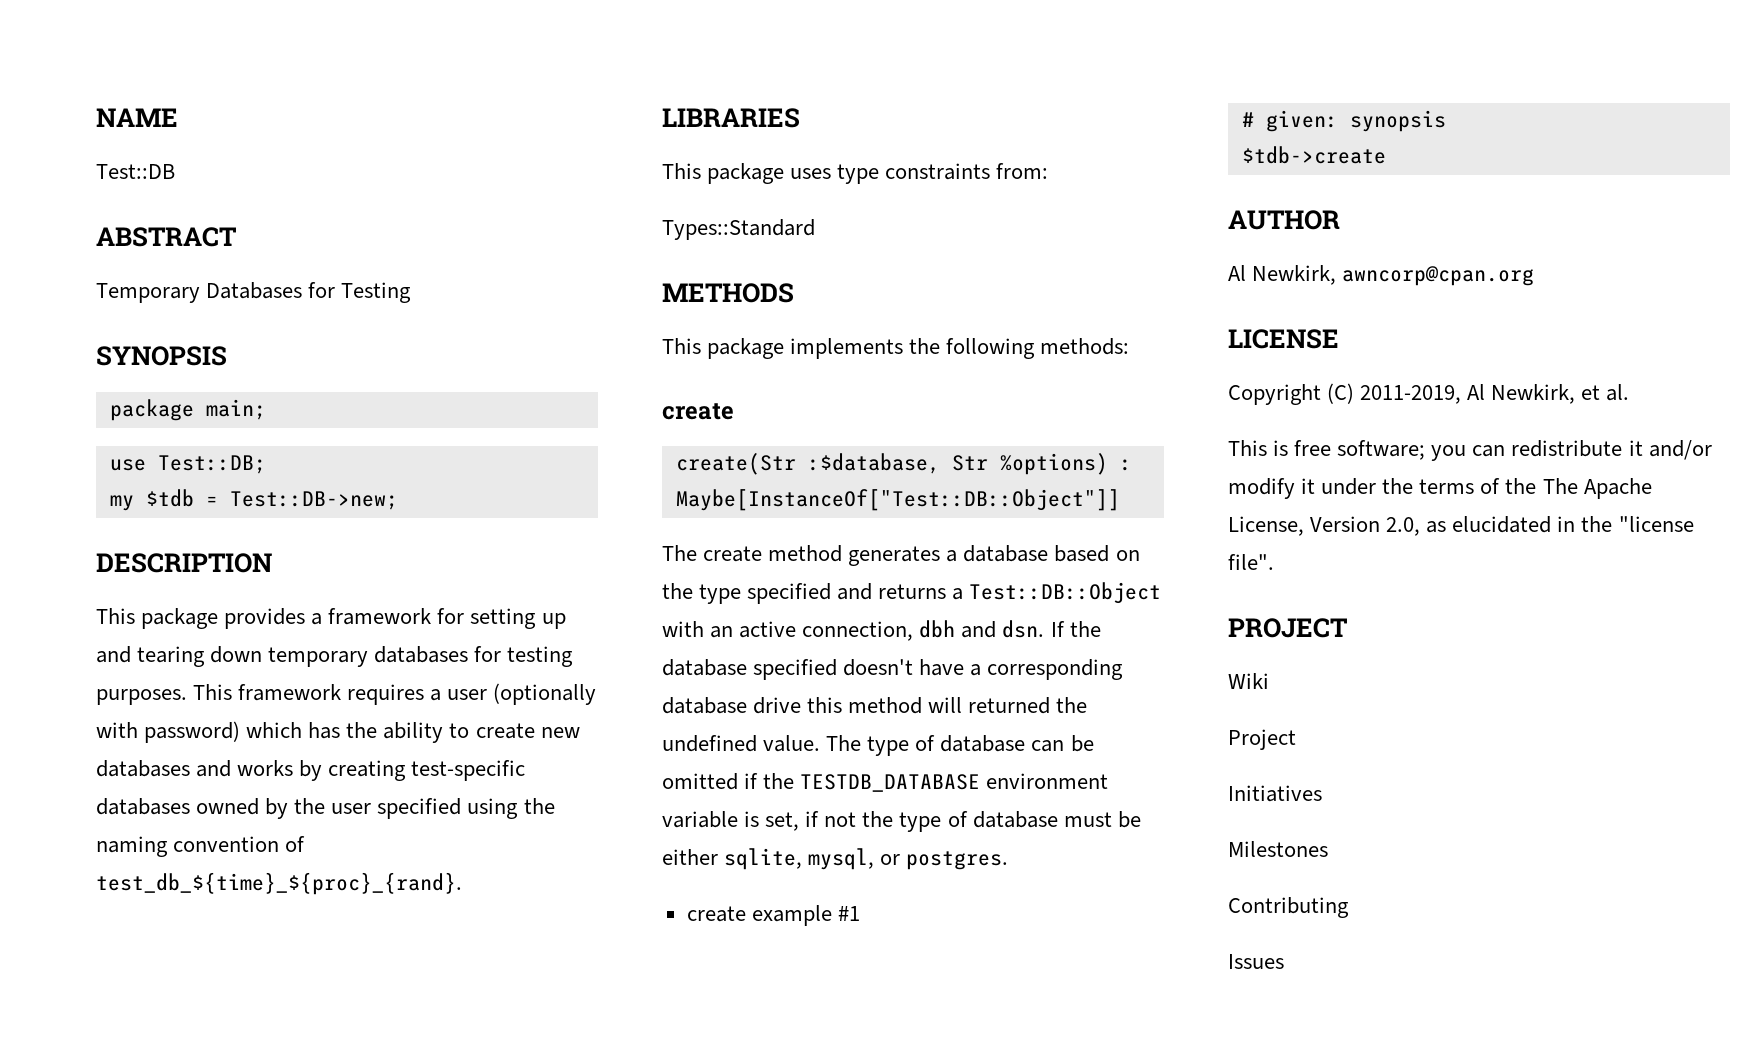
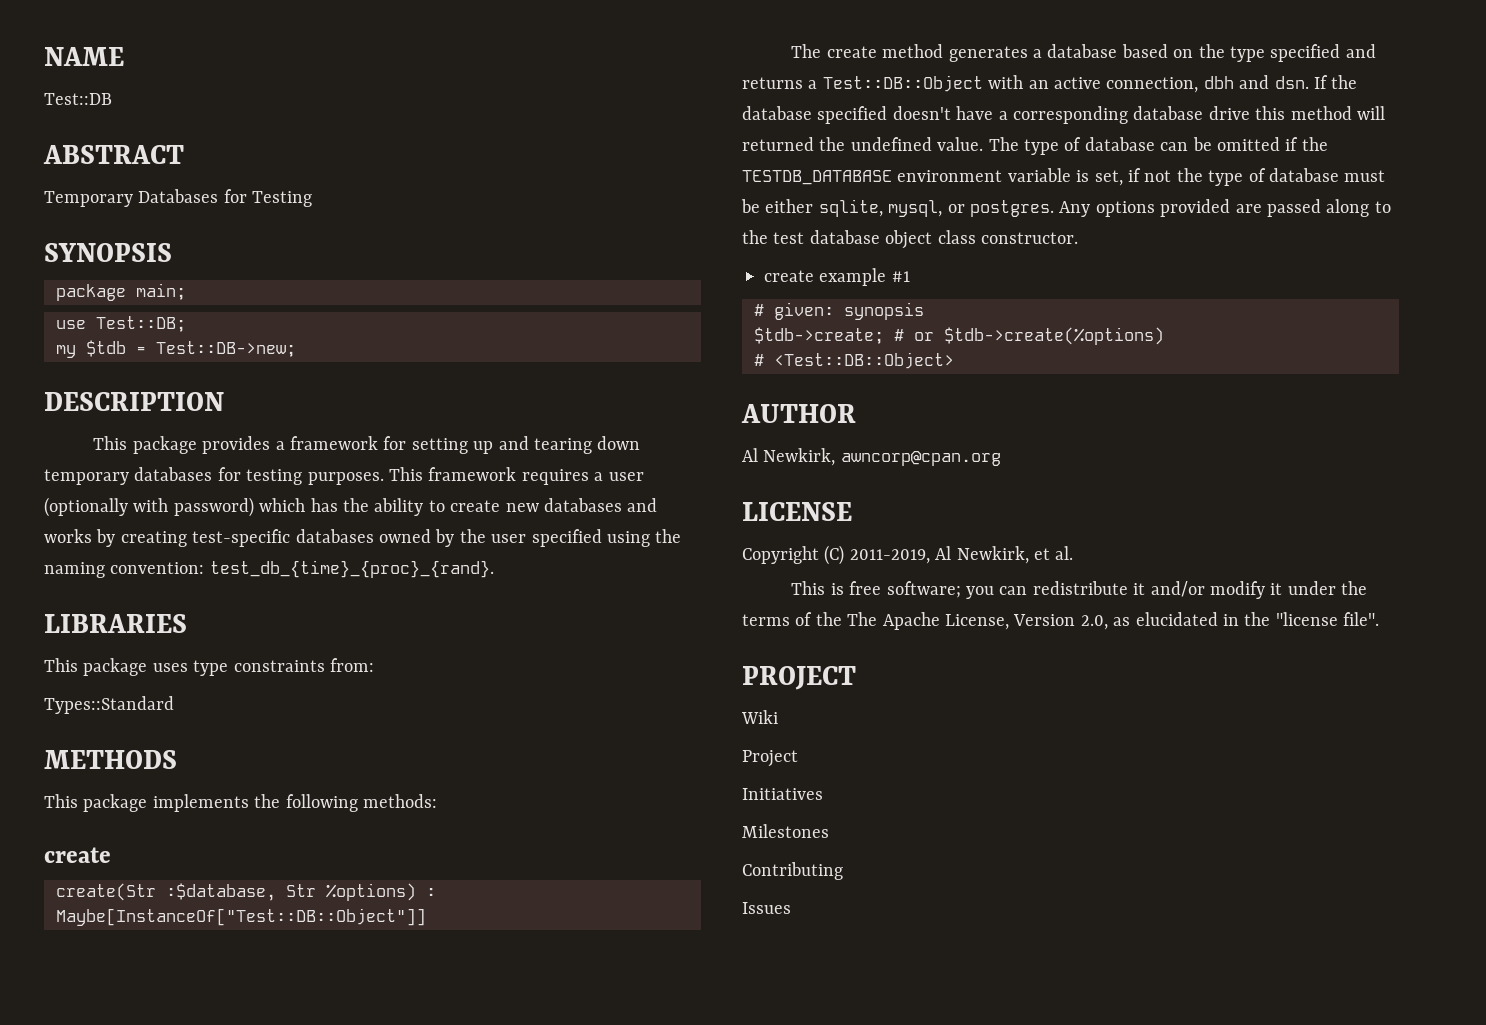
[173,836,306,852] [96,872,462,895] convention of test_db_${time}_${proc}_{rand}. -> [110,560,494,578] convention: test_db_{time}_{proc}_{rand}.
(1009, 860) none -> [1059,199,1391,217] [742,230,1078,249] Any options provided are passed along to the test database object class constructor.
[1241,146,1386,164] $tdb->create -> [754,327,1164,345] [754,352,954,369] $tdb->create; # or $tdb->create(%options) // # <Test::DB::Object>

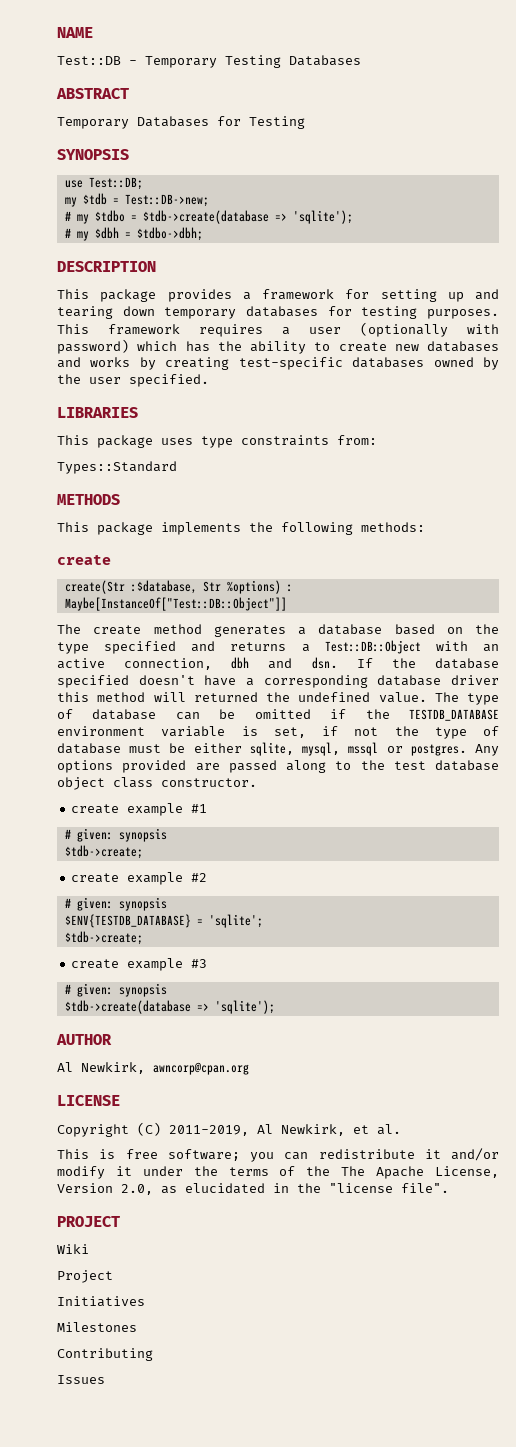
(112, 99) none -> [129,55,361,68] - Temporary Testing Databases
[56,283,186,301] // package main; -> (129, 154) none
(296, 349) none -> [64,210,353,224] [64,227,203,241] // # my $tdbo = $tdb->create(database => 'sqlite'); // # my $dbh = $tdbo->dbh;
[531,529,682,547] [44,560,494,578] specified using the naming convention: test_db_{time}_{proc}_{rand}. -> [129,374,209,387] specified.
[1208,106,1250,120] drive -> [451,675,499,685] driver
(943, 208) none -> [348,742,379,756] mssql
[894,327,1164,345] [754,352,954,369] # or $tdb->create(%options) // # <Test::DB::Object> -> [71,872,208,885] [64,897,167,911] [64,914,263,928] [64,931,143,945] [71,958,208,971] [64,983,167,997] [64,1000,275,1014] // create example #2 // # given: synopsis // $ENV{TESTDB_DATABASE} = 'sqlite'; // $tdb->create; // create example #3 // # given: synopsis // $tdb->create(database => 'sqlite');

